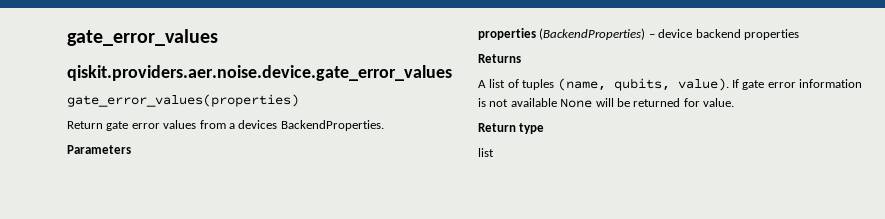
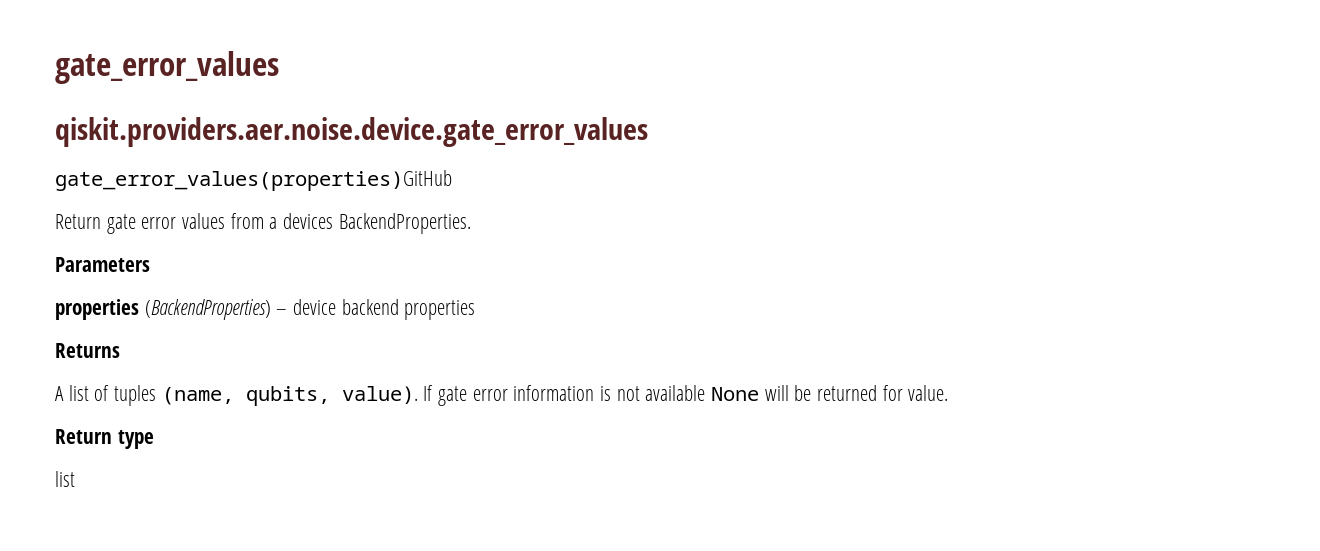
[67,94,299,107] gate_error_values(properties) -> [55,170,452,191] gate_error_values(properties)GitHub

